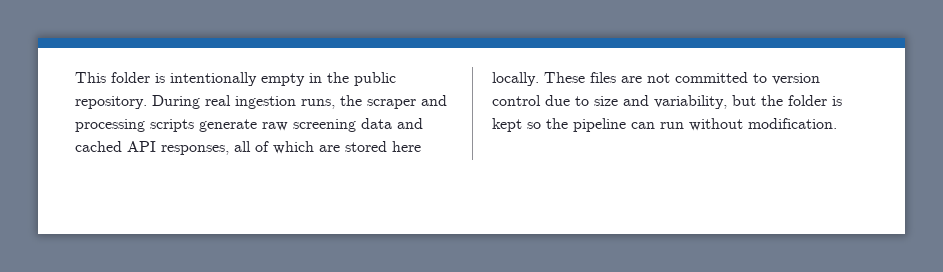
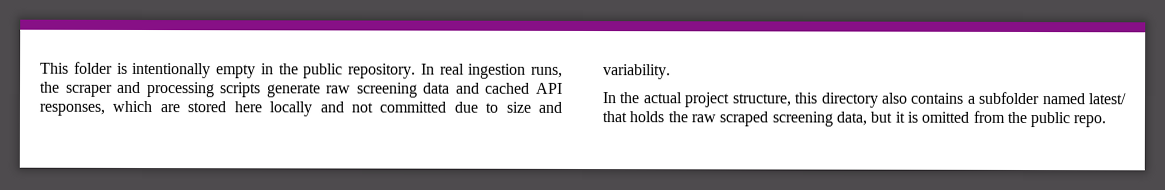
[152,95,200,109] During -> [420,63,435,75] In
[234,141,269,152] all of -> (105, 109) none
[492,72,820,86] [492,95,842,109] [492,118,837,132] locally. These files are not committed to version control due to size and variability, but the folder is kept so the pipeline can run without modification. -> [269,101,563,117] [603,64,671,80] [602,91,1127,108] [602,110,1107,128] locally and not committed due to size and variability. // In the actual project structure, this directory also contains a subfolder named latest/ that holds the raw scraped screening data, but it is omitted from the public repo.

